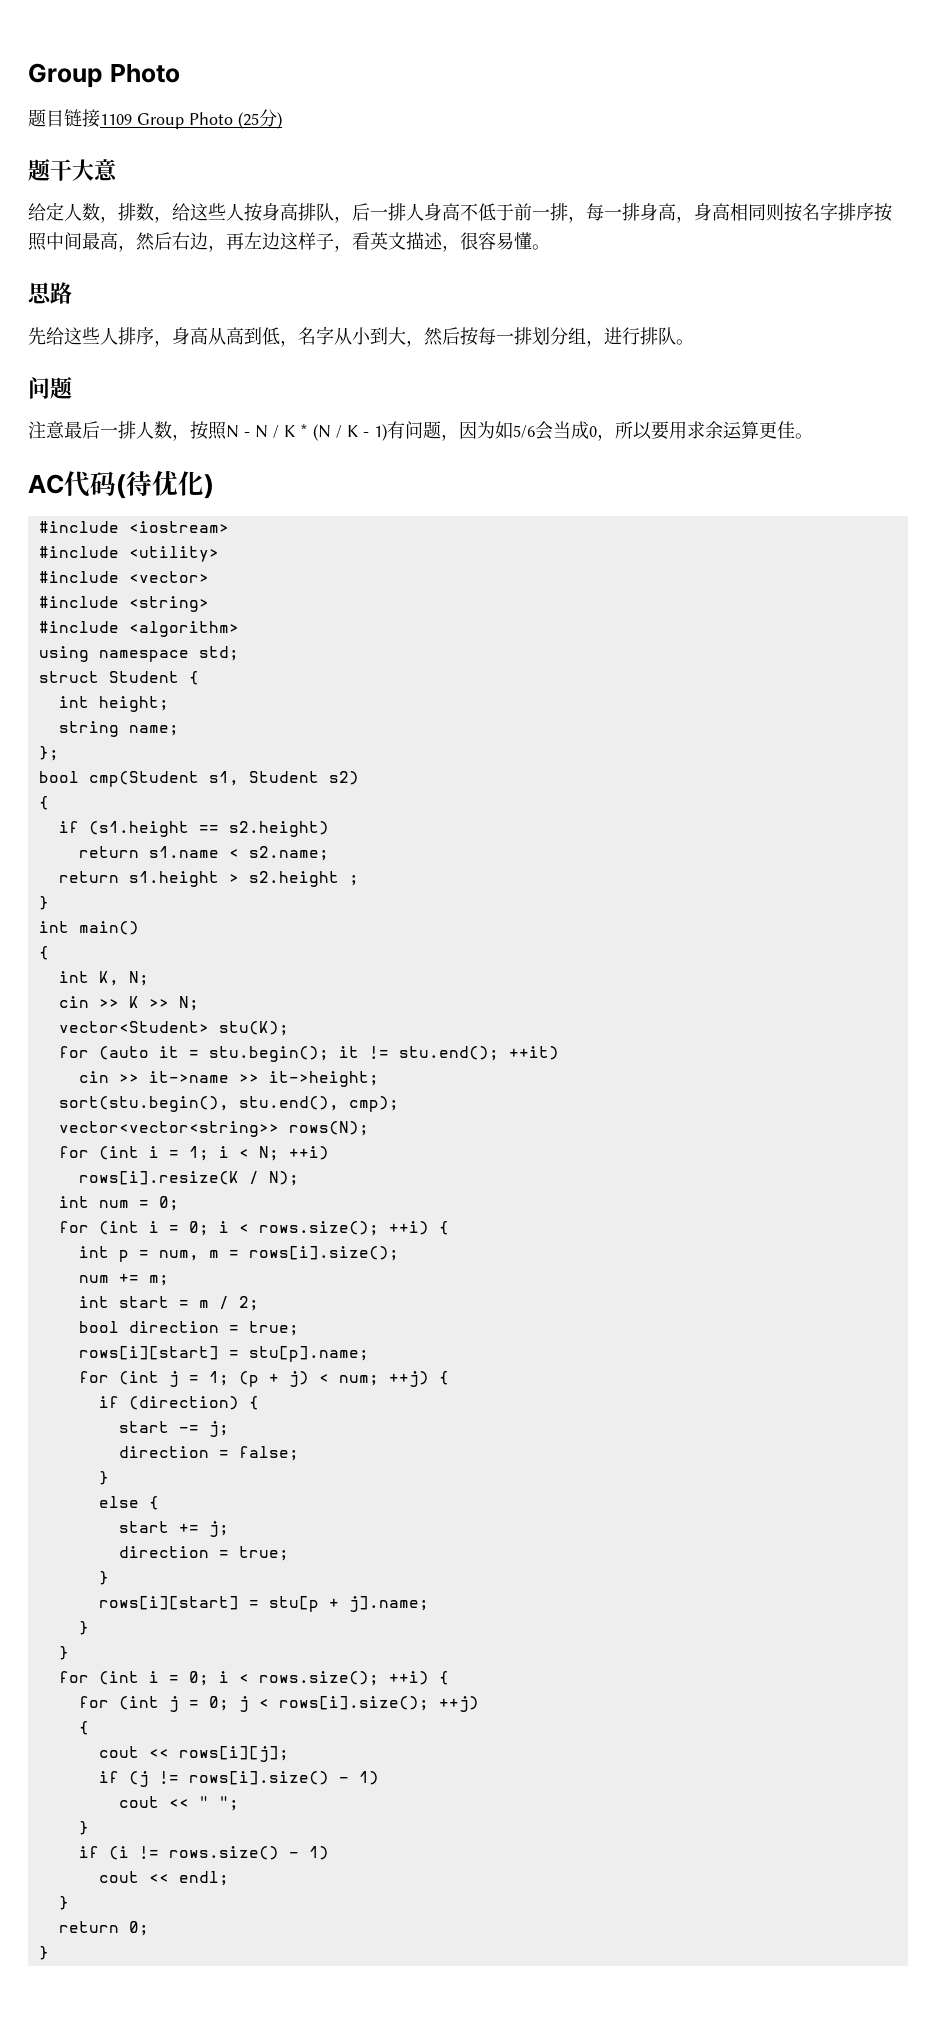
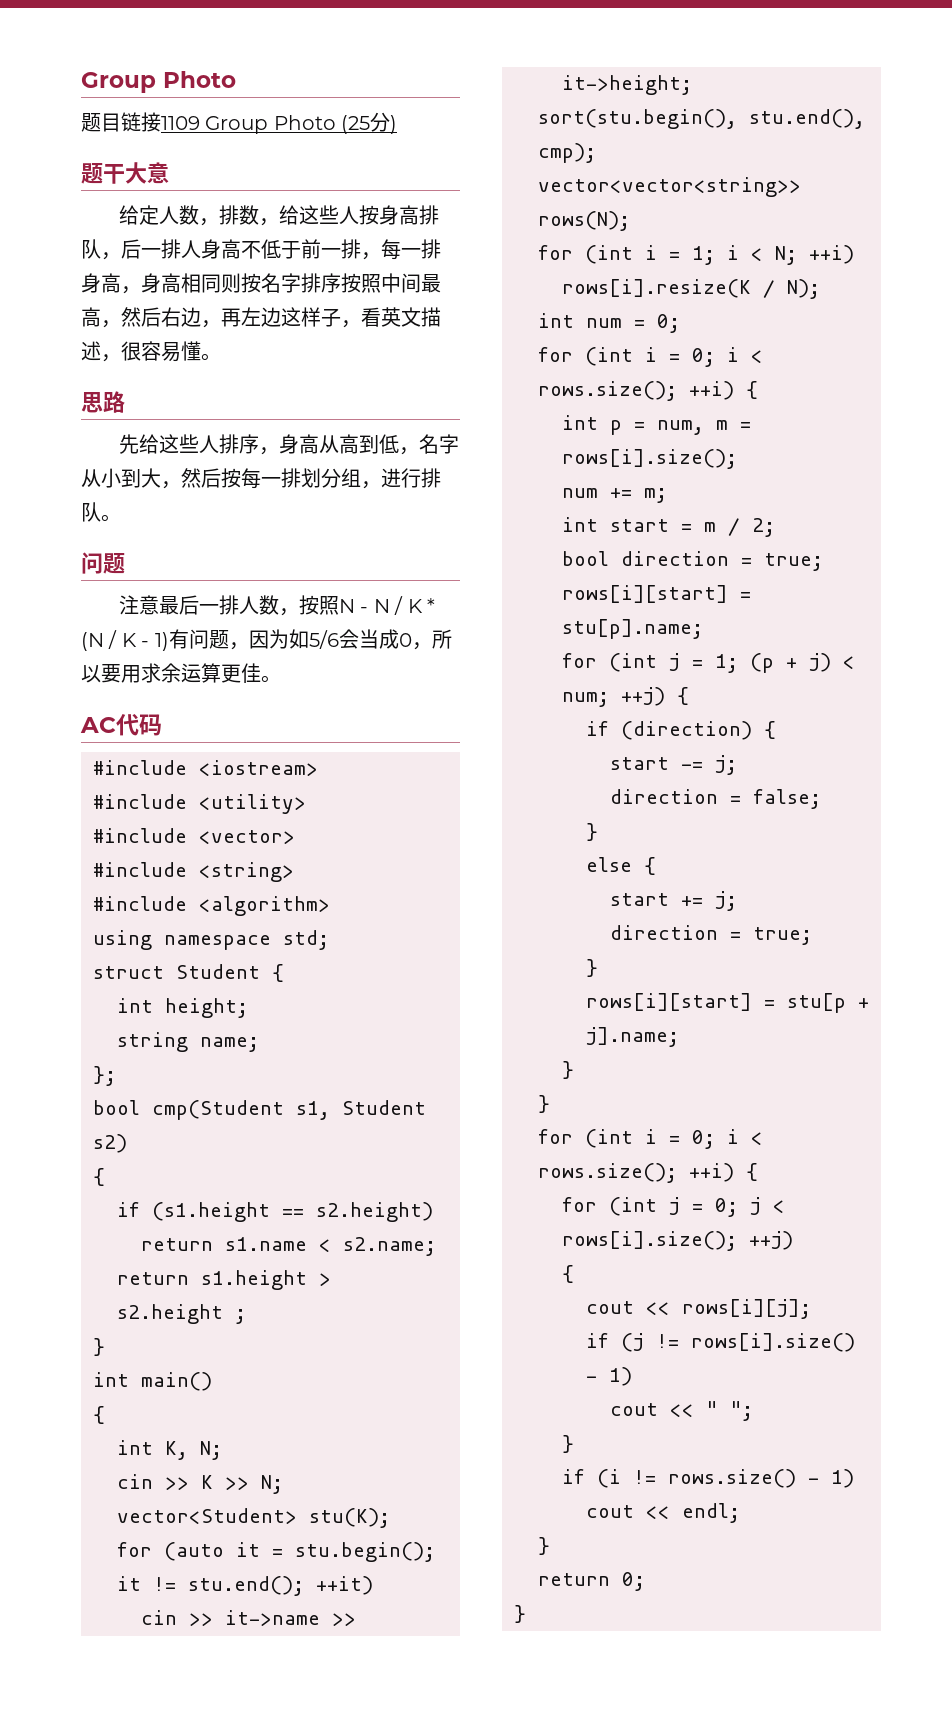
[116,470,214,499] (待优化) -> (162, 725) none

